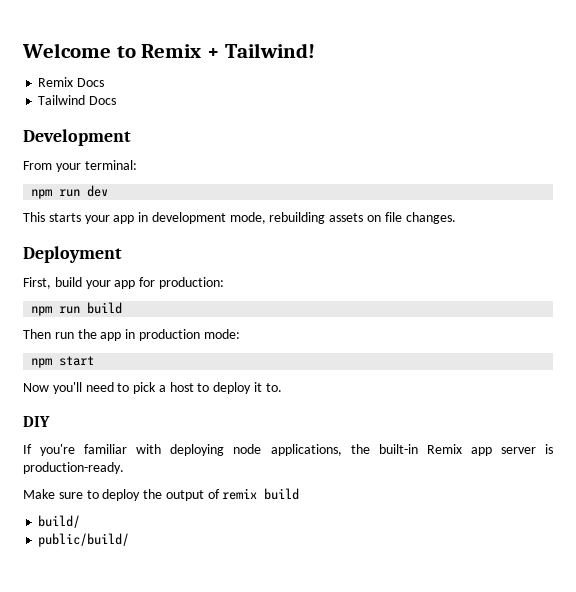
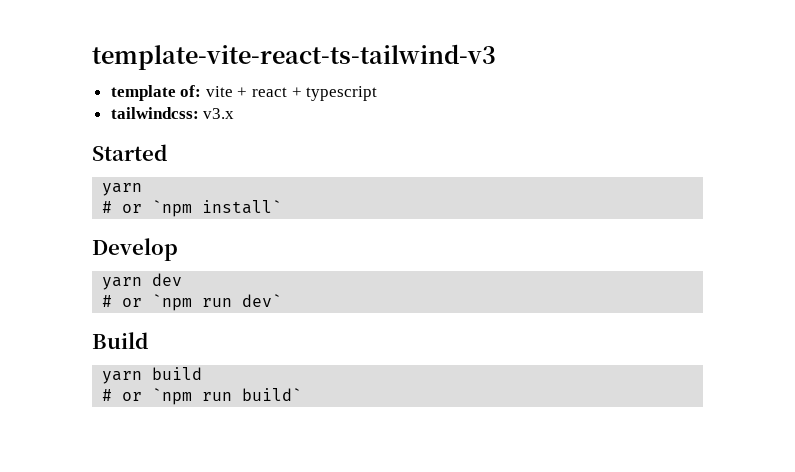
[22,43,315,58] [38,77,105,87] [38,95,117,105] [23,129,131,146] [23,160,137,172] [31,185,109,199] [23,212,456,224] [23,246,122,263] [23,277,224,289] [31,302,123,316] [23,329,240,341] [31,356,95,368] [23,382,282,394] [23,416,50,427] [23,444,553,456] [23,462,124,474] [23,488,300,501] [38,515,81,528] [38,533,130,547] Welcome to Remix + Tailwind! // Remix Docs // Tailwind Docs // Development // From your terminal: // npm run dev // This starts your app in development mode, rebuilding assets on file changes. // Deployment // First, build your app for production: // npm run build // Then run the app in production mode: // npm start // Now you'll need to pick a host to deploy it to. // DIY // If you're familiar with deploying node applications, the built-in Remix app server is production-ready. // Make sure to deploy the output of remix build // build/ // public/build/ -> [92,44,496,70] [110,85,378,101] [110,107,235,119] [92,144,167,161] [102,183,143,196] [102,200,283,217] [92,238,178,261] [102,273,183,290] [102,294,283,311] [92,332,148,349] [102,367,203,384] [102,388,303,405] template-vite-react-ts-tailwind-v3 // template of: vite + react + typescript // tailwindcss: v3.x // Started // yarn // # or `npm install` // Develop // yarn dev // # or `npm run dev` // Build // yarn build // # or `npm run build`

